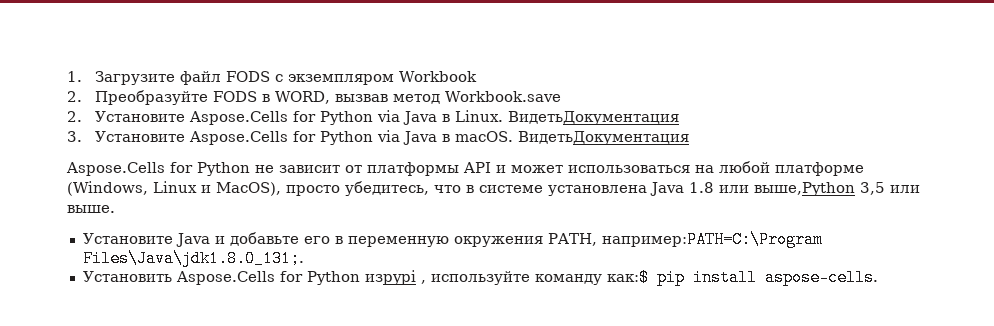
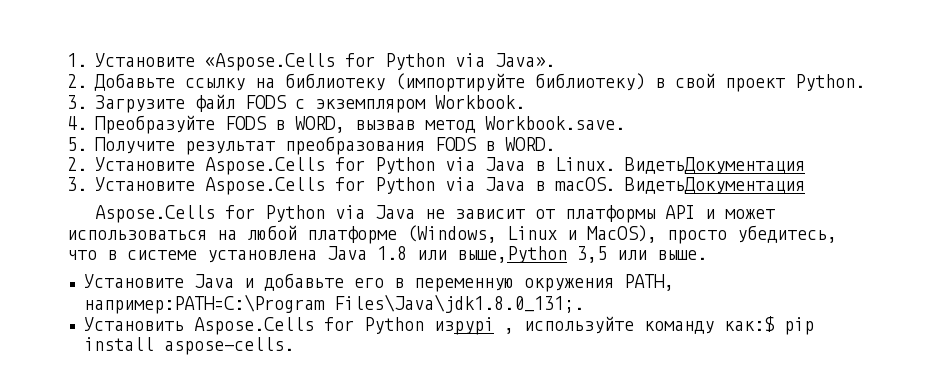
(82, 76) none -> [95,53,556,71] [67,73,866,92] [67,95,87,109] Установите «Aspose.Cells for Python via Java». // 2. Добавьте ссылку на библиотеку (импортируйте библиотеку) в свой проект Python. // 3.
[399,71,478,82] [67,91,82,102] Workbook // 2. -> [435,95,526,109] [67,116,87,130] Workbook. // 4.
[445,91,562,102] Workbook.save -> [485,116,626,130] [67,136,556,155] Workbook.save. // 5. Получите результат преобразования FODS в WORD.
(250, 169) none -> [334,205,415,219] via Java

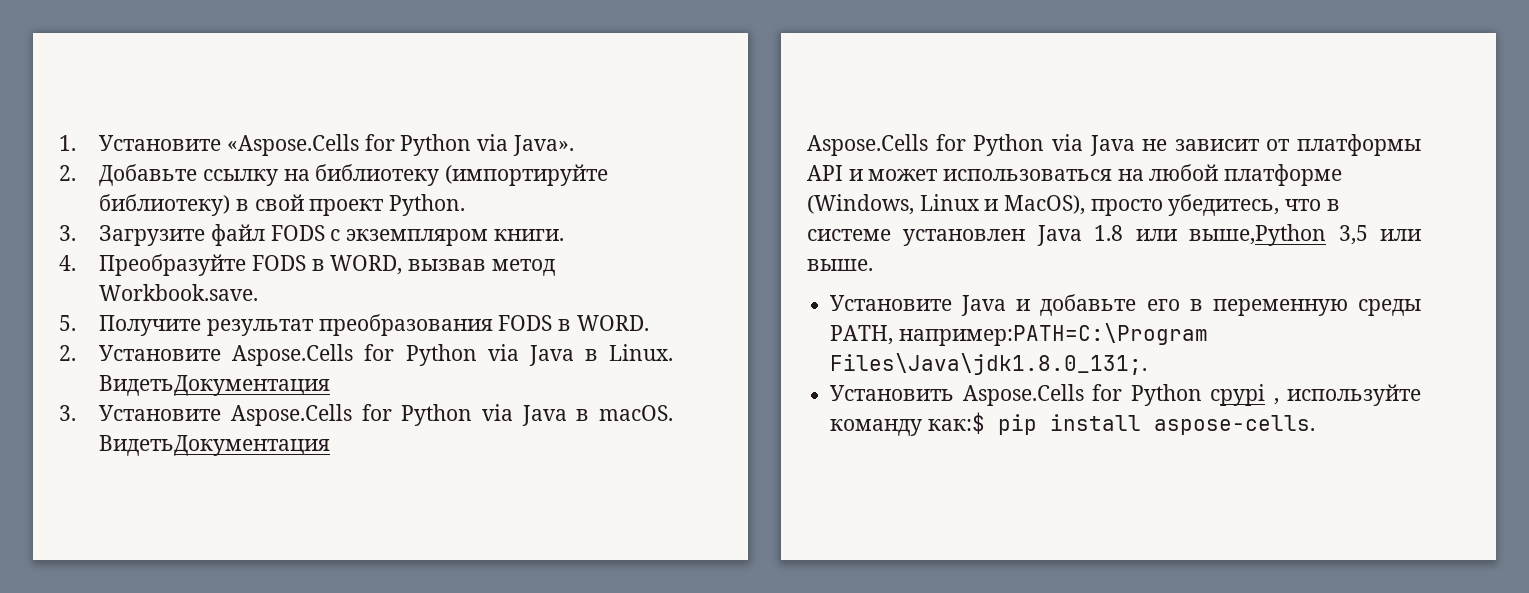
[435,95,526,109] Workbook. -> [493,229,564,241] книги.
[207,250,317,263] установлена -> [903,229,1026,246] установлен
[523,278,614,292] окружения -> [1358,299,1421,316] среды
[433,317,494,335] изpypi -> [1210,384,1266,406] сpypi

